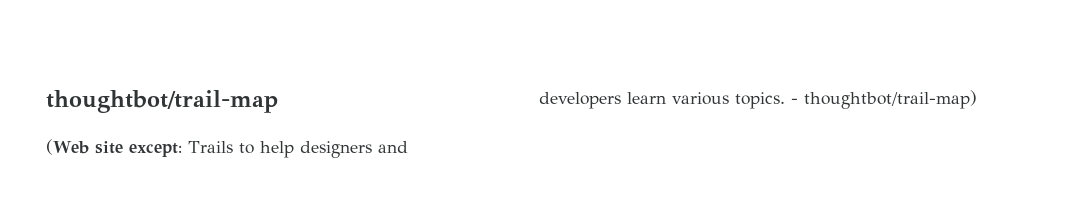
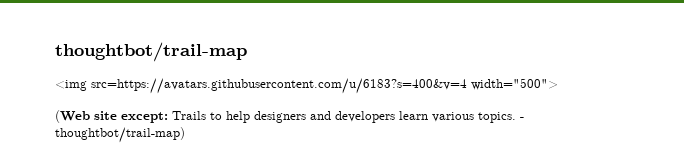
(278, 101) none -> [55,78,558,94] // <img src=https://avatars.githubusercontent.com/u/6183?s=400&v=4 width="500">

